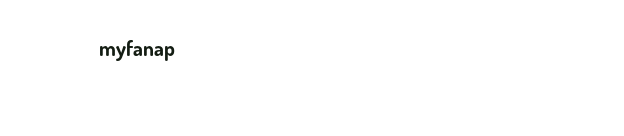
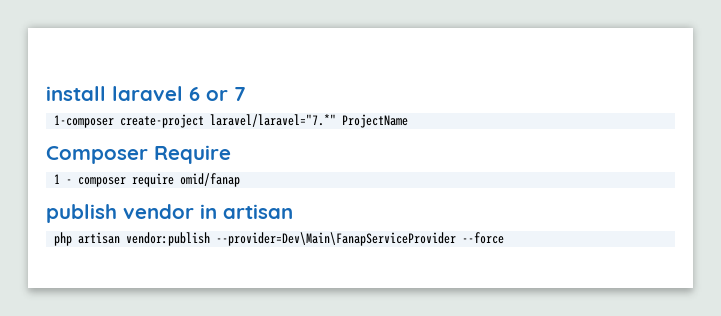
[99,40,175,61] myfanap -> [46,86,246,101] [53,114,408,128] [46,145,231,164] [53,173,240,187] [46,204,293,223] [53,232,504,246] install laravel 6 or 7 // 1-composer create-project laravel/laravel="7.*" ProjectName // Composer Require // 1 - composer require omid/fanap // publish vendor in artisan // php artisan vendor:publish --provider=Dev\Main\FanapServiceProvider --force

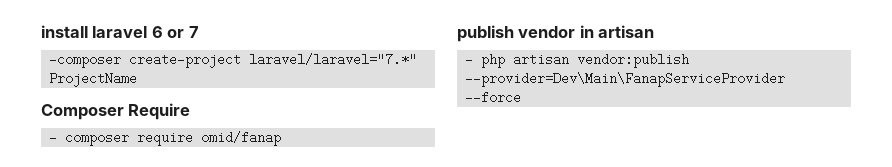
[53,115,114,128] 1-composer -> [48,53,121,68] -composer
[53,174,60,184] 1 -> (191, 111) none
(293, 211) none -> [464,53,473,66] -

